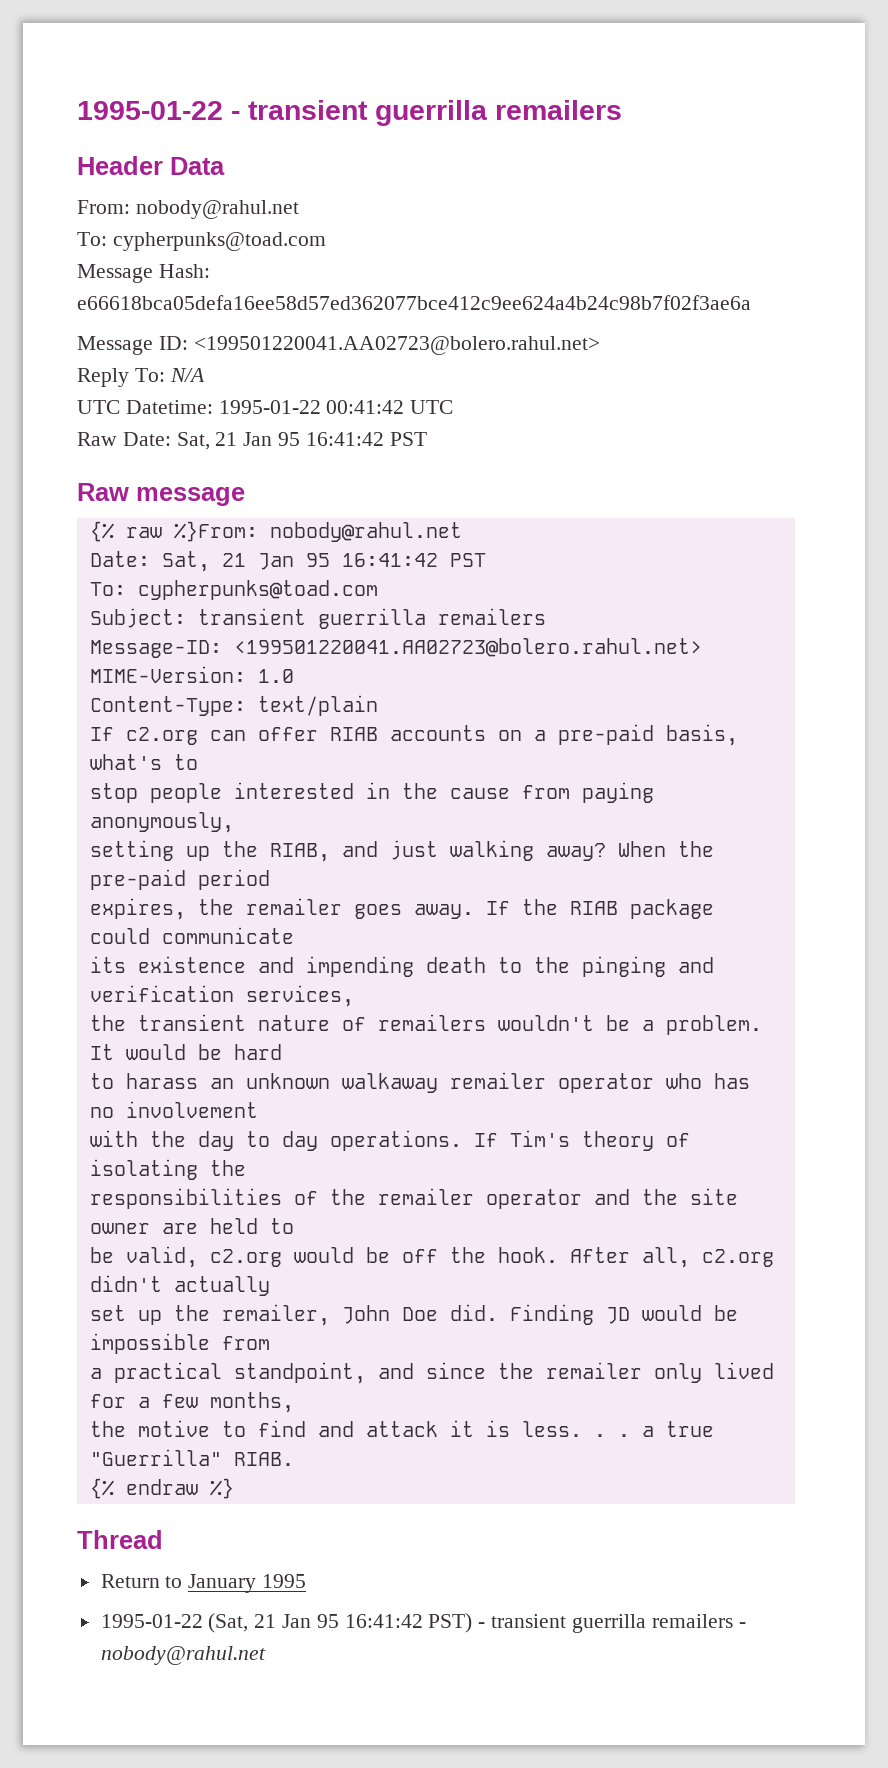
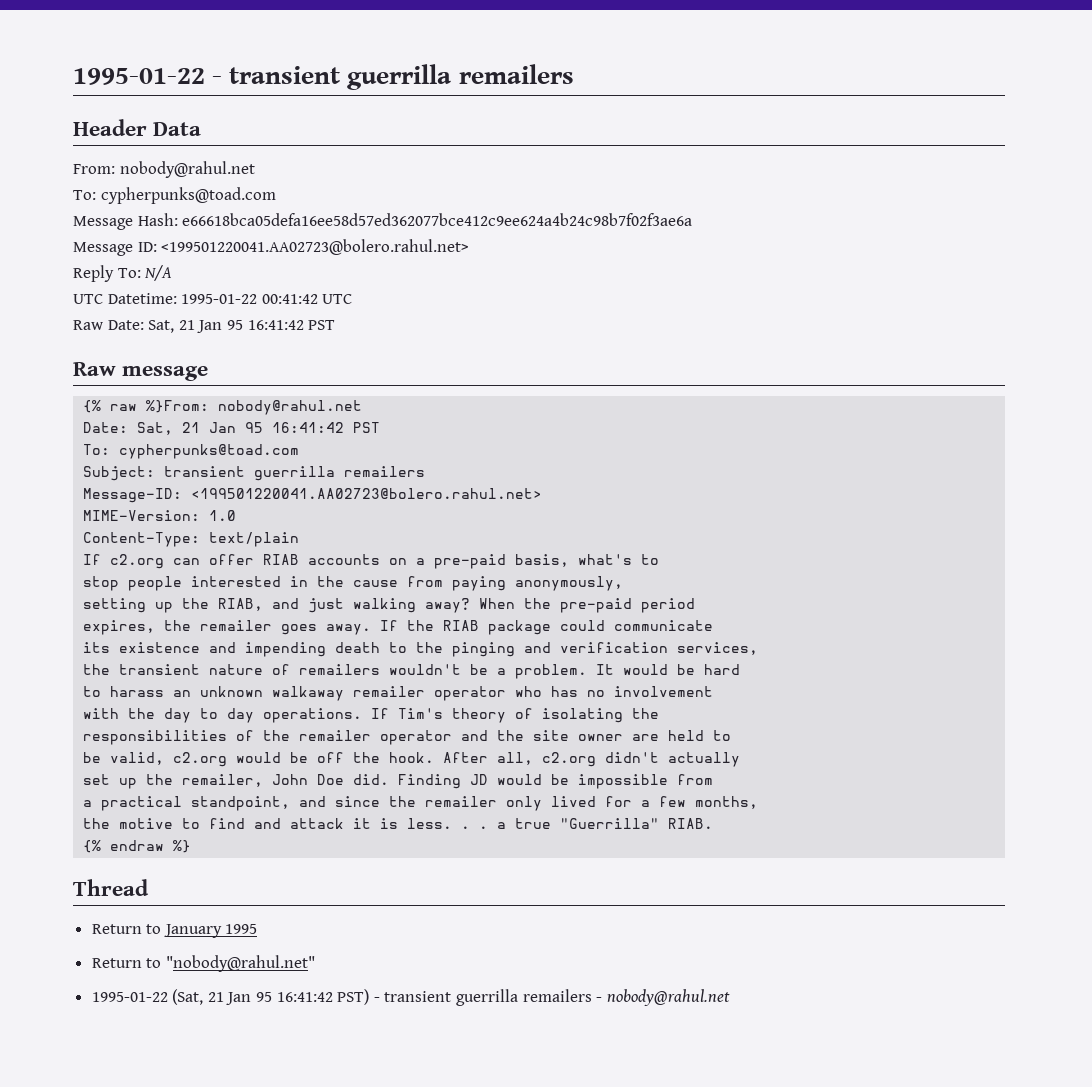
(307, 1581) none -> [91,955,315,972] // Return to "nobody@rahul.net"

